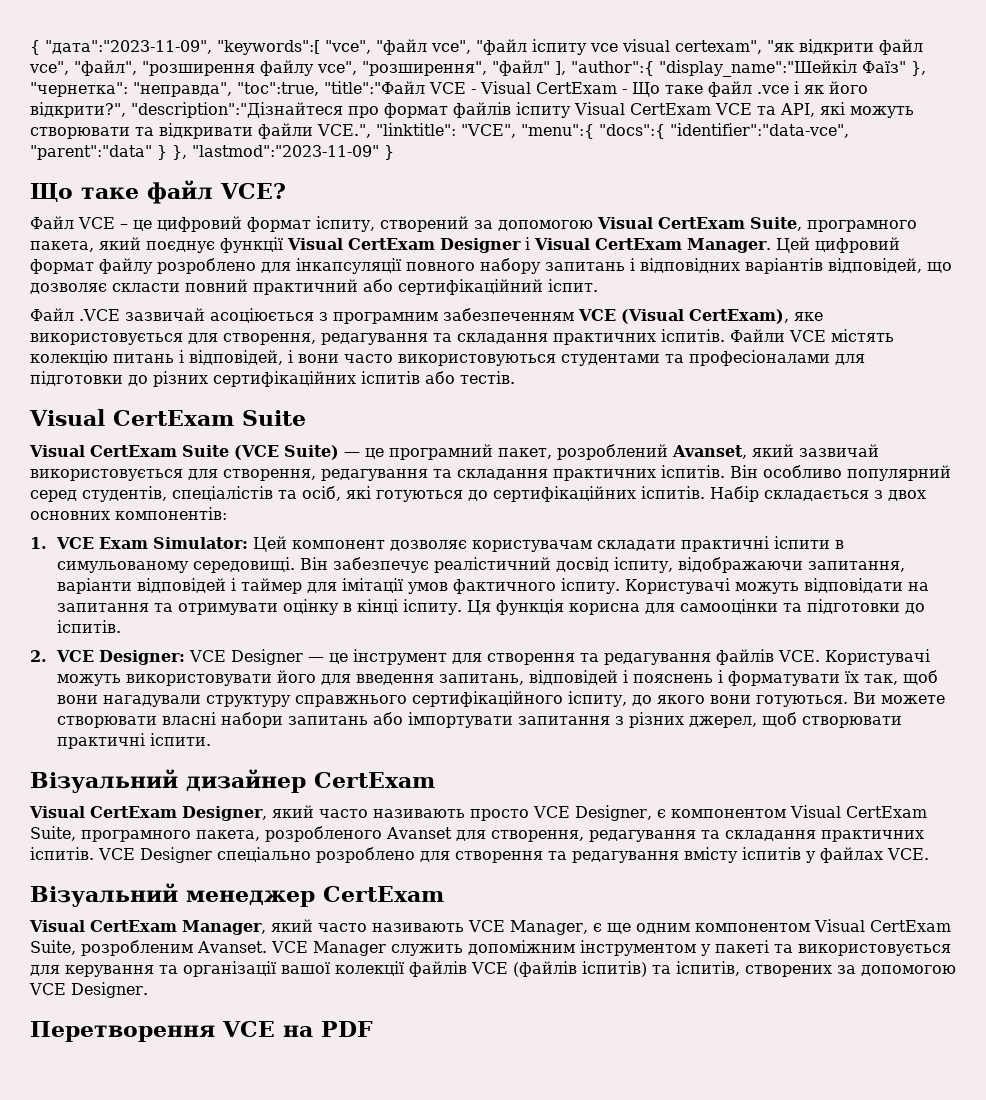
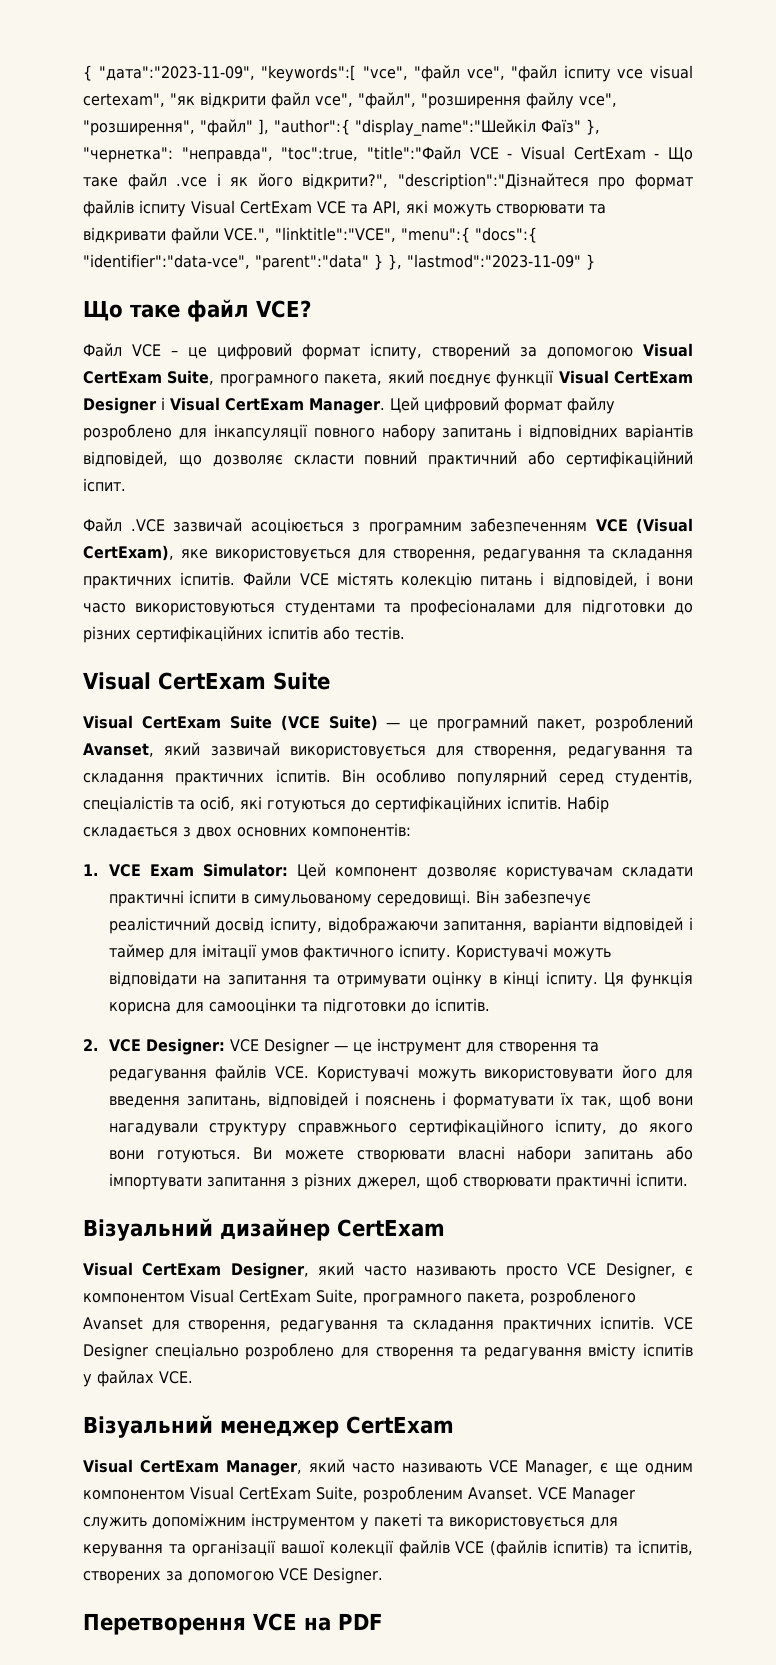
[376,123,516,138] "linktitle": "VCE", -> [275,227,396,242] "linktitle":"VCE",

